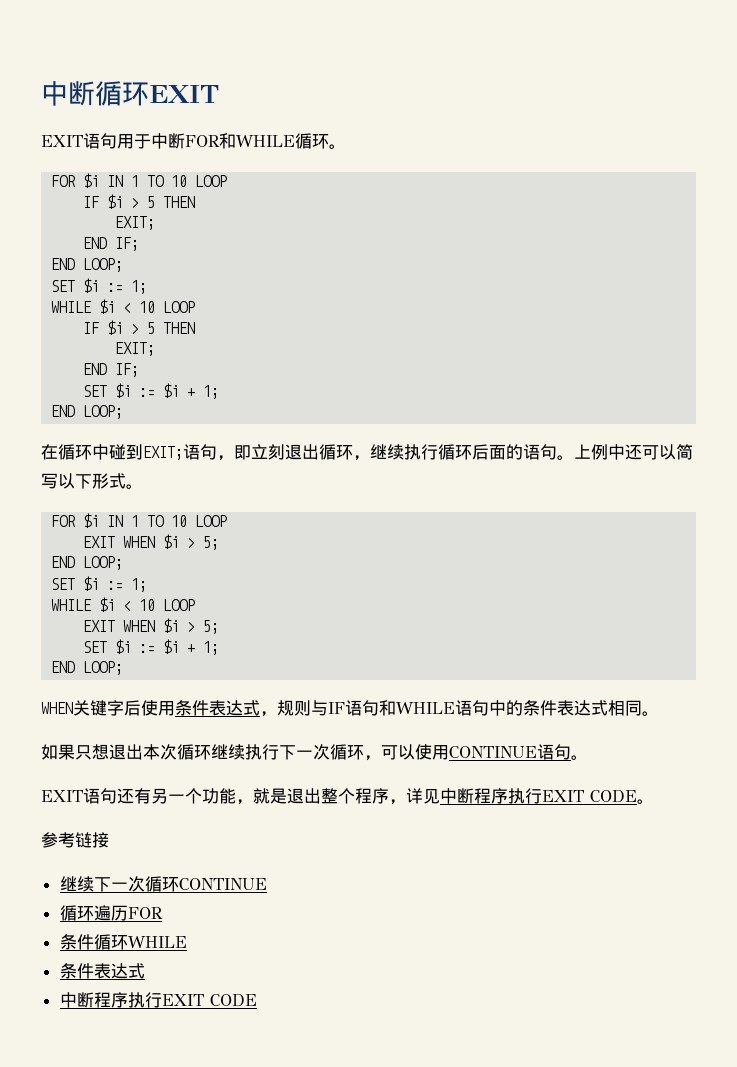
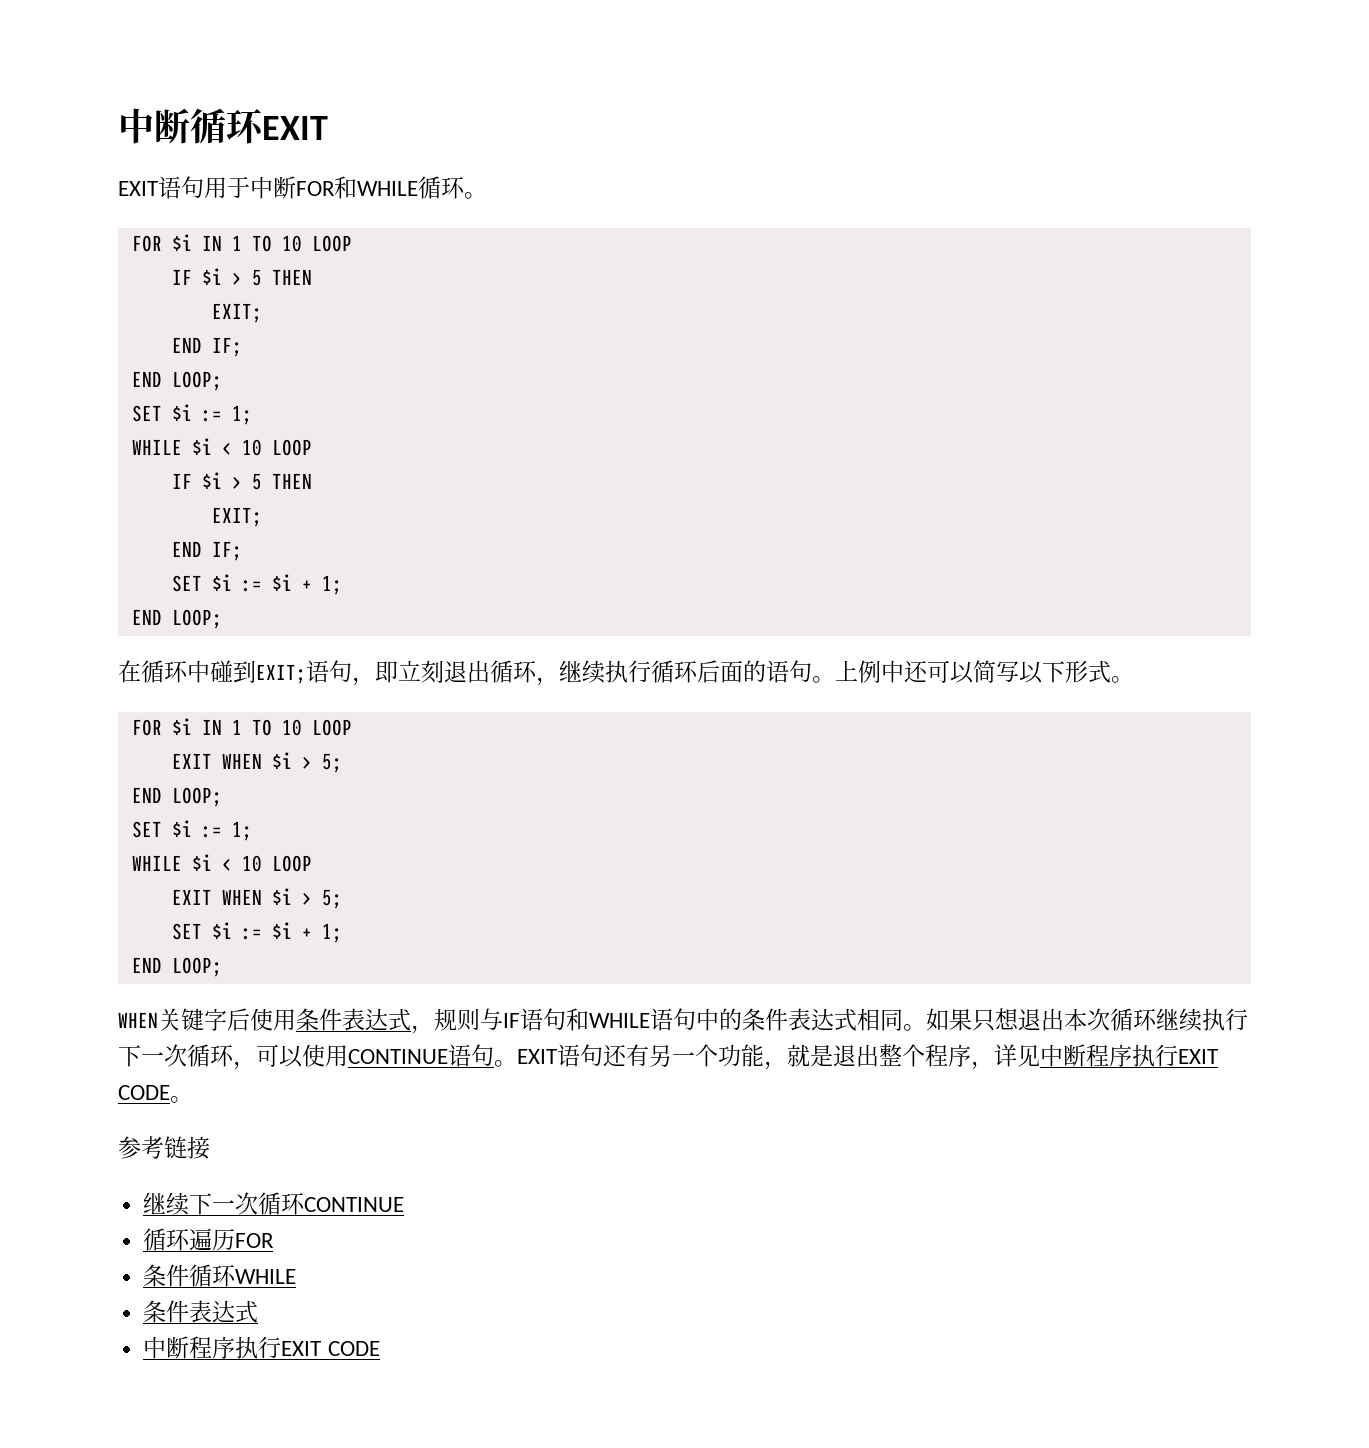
(659, 713) // -> (926, 1027) none
(588, 757) // -> (517, 1063) none

